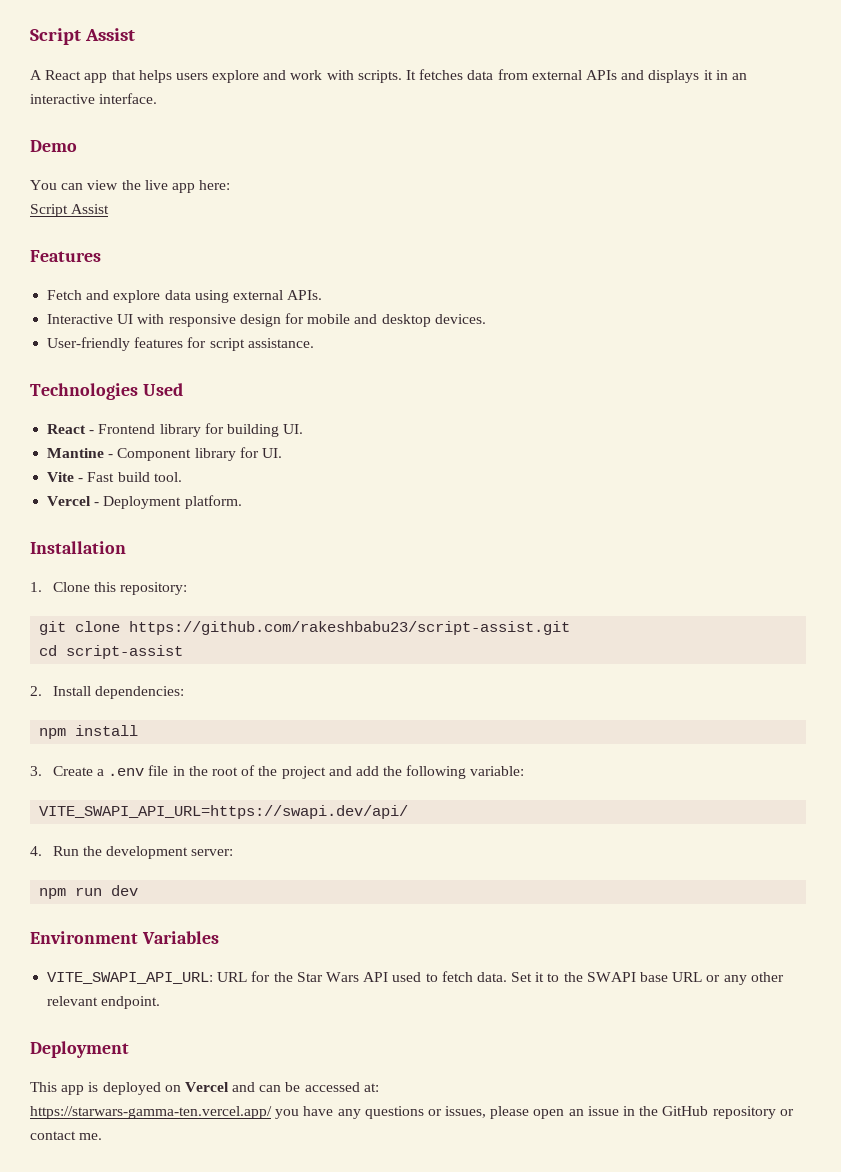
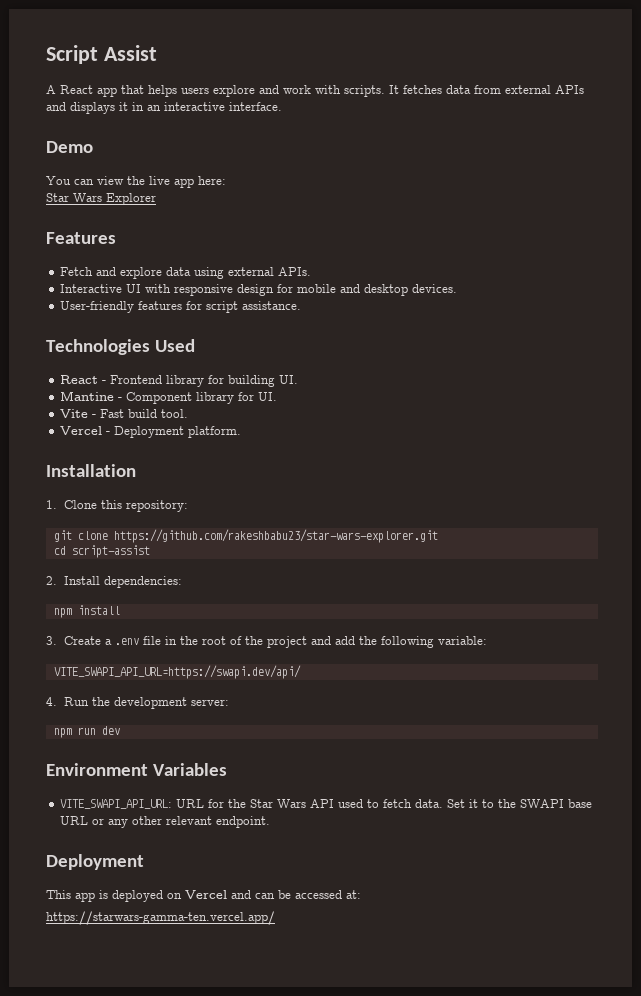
[30,204,110,217] Script Assist -> [46,193,156,205] Star Wars Explorer
[129,621,571,635] https://github.com/rakeshbabu23/script-assist.git -> [113,529,438,543] https://github.com/rakeshbabu23/star-wars-explorer.git
[275,1106,794,1119] [30,1131,103,1140] you have any questions or issues, please open an issue in the GitHub repository or contact me. -> (275, 918) none

